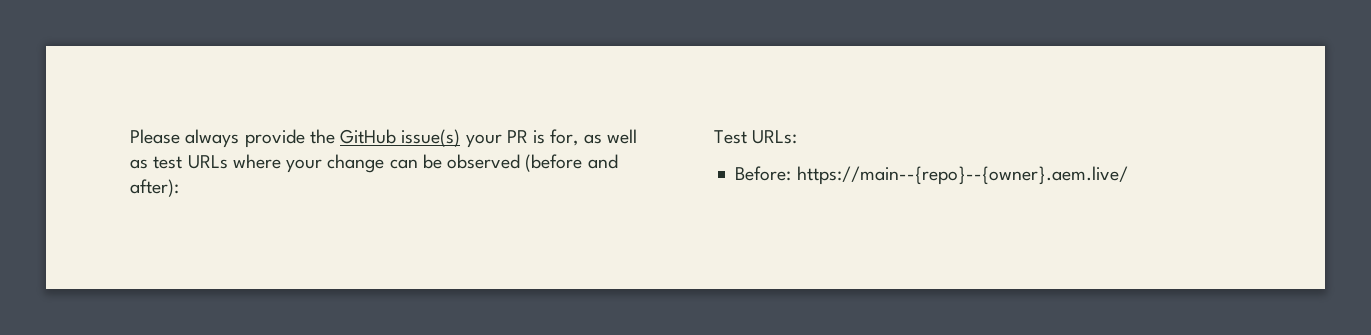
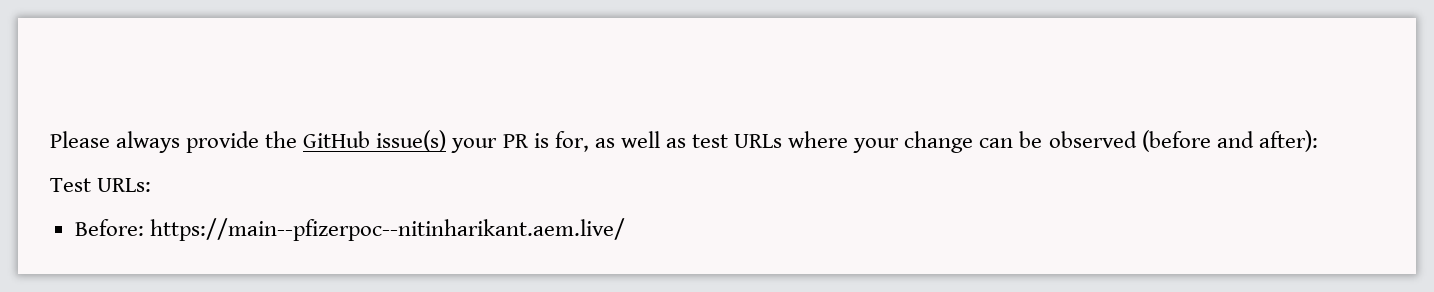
[796,166,1128,185] https://main--{repo}--{owner}.aem.live/ -> [149,218,625,241] https://main--pfizerpoc--nitinharikant.aem.live/

